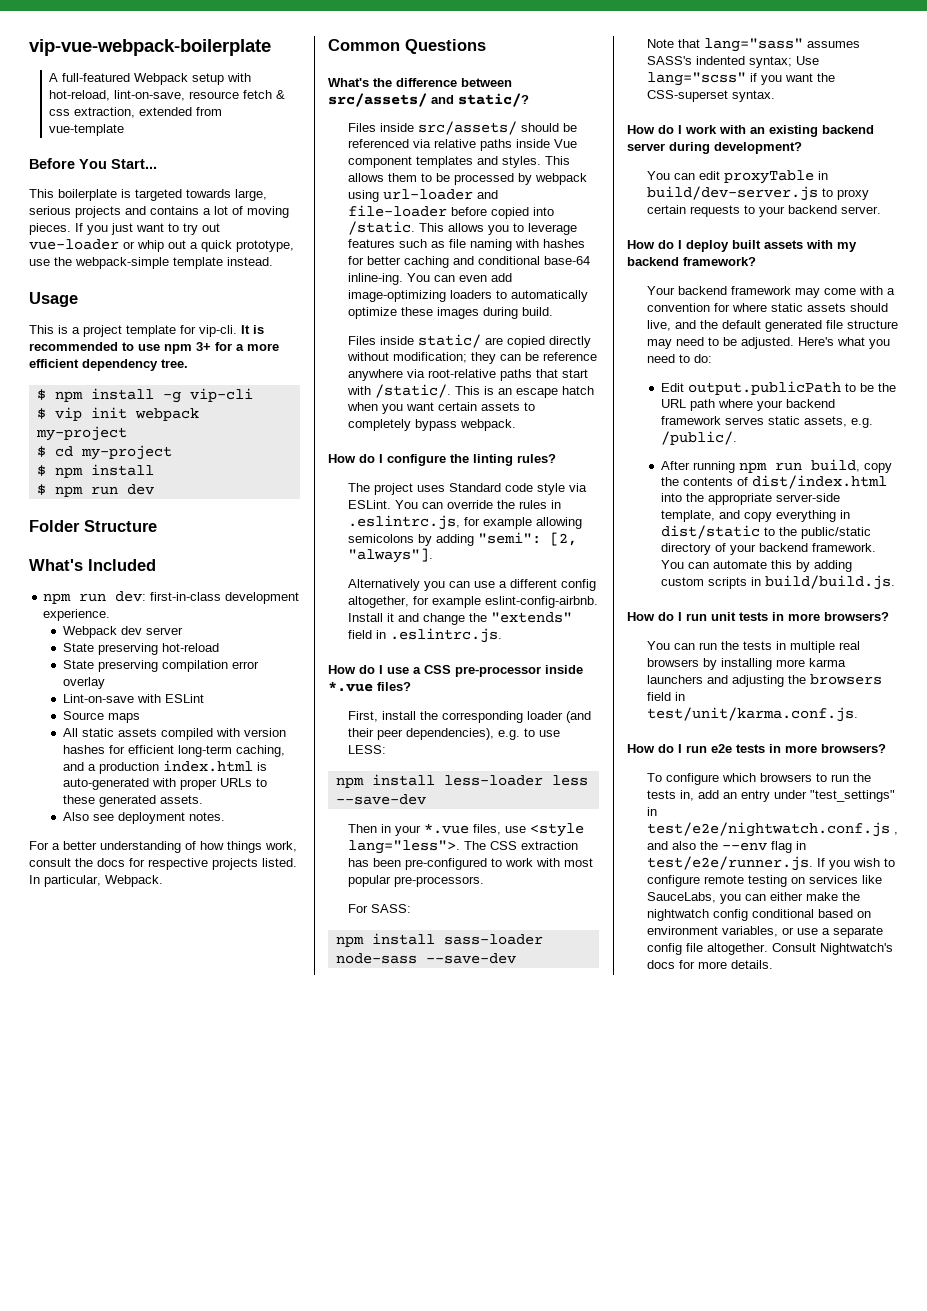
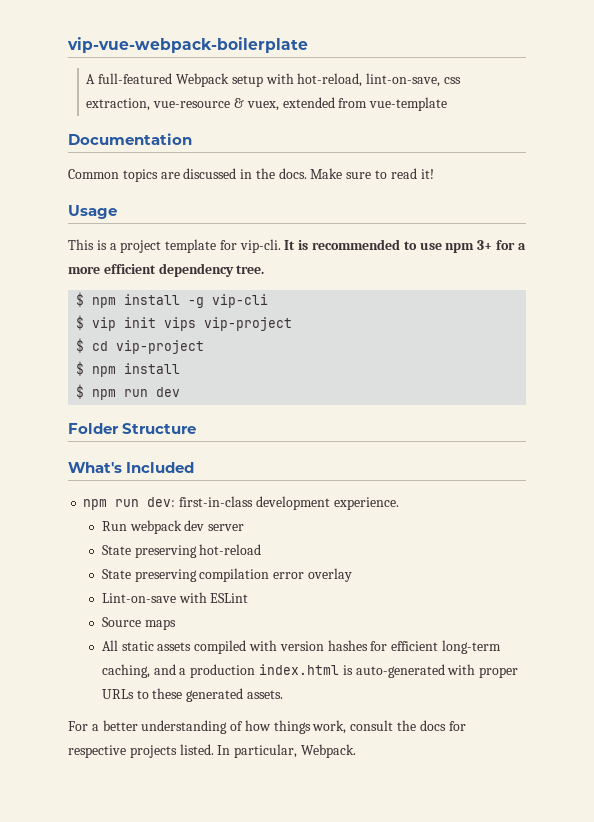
[188,90,285,99] [48,107,222,118] [48,124,124,136] [29,158,157,169] [29,189,267,201] [29,206,289,218] [29,223,220,235] [29,239,294,252] [29,257,273,269] resource fetch & css extraction, extended from vue-template // Before You Start... // This boilerplate is targeted towards large, serious projects and contains a lot of moving pieces. If you just want to try out vue-loader or whip out a quick prototype, use the webpack-simple template instead. -> [443,77,461,84] [86,97,448,111] [68,133,192,145] [68,168,434,182] css extraction, vue-resource & vuex, extended from vue-template // Documentation // Common topics are discussed in the docs. Make sure to read it!
[134,408,199,421] [35,426,127,441] webpack my-project -> [164,317,293,331] vips vip-project
[80,445,172,460] my-project -> [116,340,205,354] vip-project
[63,626,118,638] Webpack -> [101,520,182,534] Run webpack
[63,812,226,824] // Also see deployment notes. -> (284, 694) none
[328,39,486,54] [328,78,512,87] [328,93,529,107] [347,121,577,135] [347,139,577,151] [347,156,570,168] [347,173,587,185] [347,189,498,202] [347,205,554,219] [347,221,577,235] [347,239,585,251] [347,256,590,268] [347,273,512,285] [347,290,588,302] [347,307,553,319] [347,334,591,348] [346,352,597,364] [347,369,588,381] [346,384,594,398] [346,402,535,414] [347,419,516,431] [328,454,556,466] [347,483,587,495] [347,500,561,509] [347,515,582,530] [347,532,577,546] [347,548,433,563] [347,579,596,591] [347,596,598,608] [347,612,572,625] [347,628,502,643] [328,665,583,677] [328,681,411,692] [347,711,591,723] [347,728,560,740] [347,745,386,754] [335,774,588,788] [335,794,426,805] [347,823,584,837] [347,840,578,854] [347,858,593,870] [347,875,484,887] [347,904,411,913] [335,933,543,947] [335,953,516,964] [646,38,860,52] [646,56,819,68] [646,72,835,86] [646,90,775,102] [627,125,874,137] [627,142,802,154] [646,170,828,184] [646,186,869,201] [646,205,881,217] [627,240,857,252] [627,257,756,266] [646,286,895,298] [646,303,888,312] [646,320,898,332] [646,337,890,349] [646,354,712,363] [661,381,897,395] [661,399,836,411] [661,416,874,428] [661,431,738,445] [661,459,893,473] [661,475,888,489] [661,493,841,505] [661,510,851,522] [661,525,872,539] [661,543,877,555] [661,560,853,572] [661,575,896,590] [627,612,889,621] [646,641,860,653] [646,658,846,670] [646,674,882,687] [646,692,685,701] [646,707,858,722] [627,744,886,753] [646,773,871,785] [646,790,895,802] [646,807,657,816] [646,822,898,837] [646,841,806,853] [646,856,895,871] [646,875,882,887] [646,892,860,904] [646,909,871,921] [646,926,883,938] [646,943,893,955] [646,960,773,969] // Common Questions // What's the difference between src/assets/ and static/? // Files inside src/assets/ should be referenced via relative paths inside Vue component templates and styles. This allows them to be processed by webpack using url-loader and file-loader before copied into /static. This allows you to leverage features such as file naming with hashes for better caching and conditional base-64 inline-ing. You can even add image-optimizing loaders to automatically optimize these images during build. // Files inside static/ are copied directly without modification; they can be reference anywhere via root-relative paths that start with /static/. This is an escape hatch when you want certain assets to completely bypass webpack. // How do I configure the linting rules? // The project uses Standard code style via ESLint. You can override the rules in .eslintrc.js, for example allowing semicolons by adding "semi": [2, "always"]. // Alternatively you can use a different config altogether, for example eslint-config-airbnb. Install it and change the "extends" field in .eslintrc.js. // How do I use a CSS pre-processor inside *.vue files? // First, install the corresponding loader (and their peer dependencies), e.g. to use LESS: // npm install less-loader less --save-dev // Then in your *.vue files, use <style lang="less">. The CSS extraction has been pre-configured to work with most popular pre-processors. // For SASS: // npm install sass-loader node-sass --save-dev // Note that lang="sass" assumes SASS's indented syntax; Use lang="scss" if you want the CSS-superset syntax. // How do I work with an existing backend server during development? // You can edit proxyTable in build/dev-server.js to proxy certain requests to your backend server. // How do I deploy built assets with my backend framework? // Your backend framework may come with a convention for where static assets should live, and the default generated file structure may need to be adjusted. Here's what you need to do: // Edit output.publicPath to be the URL path where your backend framework serves static assets, e.g. /public/. // After running npm run build, copy the contents of dist/index.html into the appropriate server-side template, and copy everything in dist/static to the public/static directory of your backend framework. You can automate this by adding custom scripts in build/build.js. // How do I run unit tests in more browsers? // You can run the tests in multiple real browsers by installing more karma launchers and adjusting the browsers field in test/unit/karma.conf.js. // How do I run e2e tests in more browsers? // To configure which browsers to run the tests in, add an entry under "test_settings" in test/e2e/nightwatch.conf.js , and also the --env flag in test/e2e/runner.js. If you wish to configure remote testing on services like SauceLabs, you can either make the nightwatch config conditional based on environment variables, or use a separate config file altogether. Consult Nightwatch's docs for more details. -> (356, 751) none

